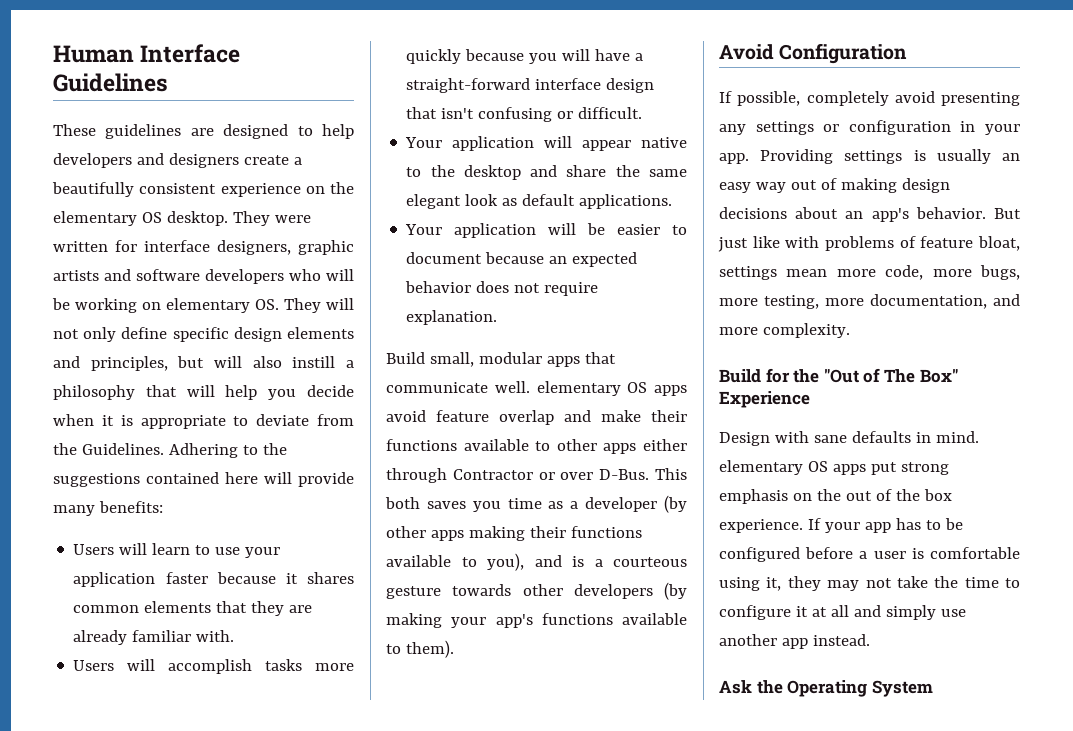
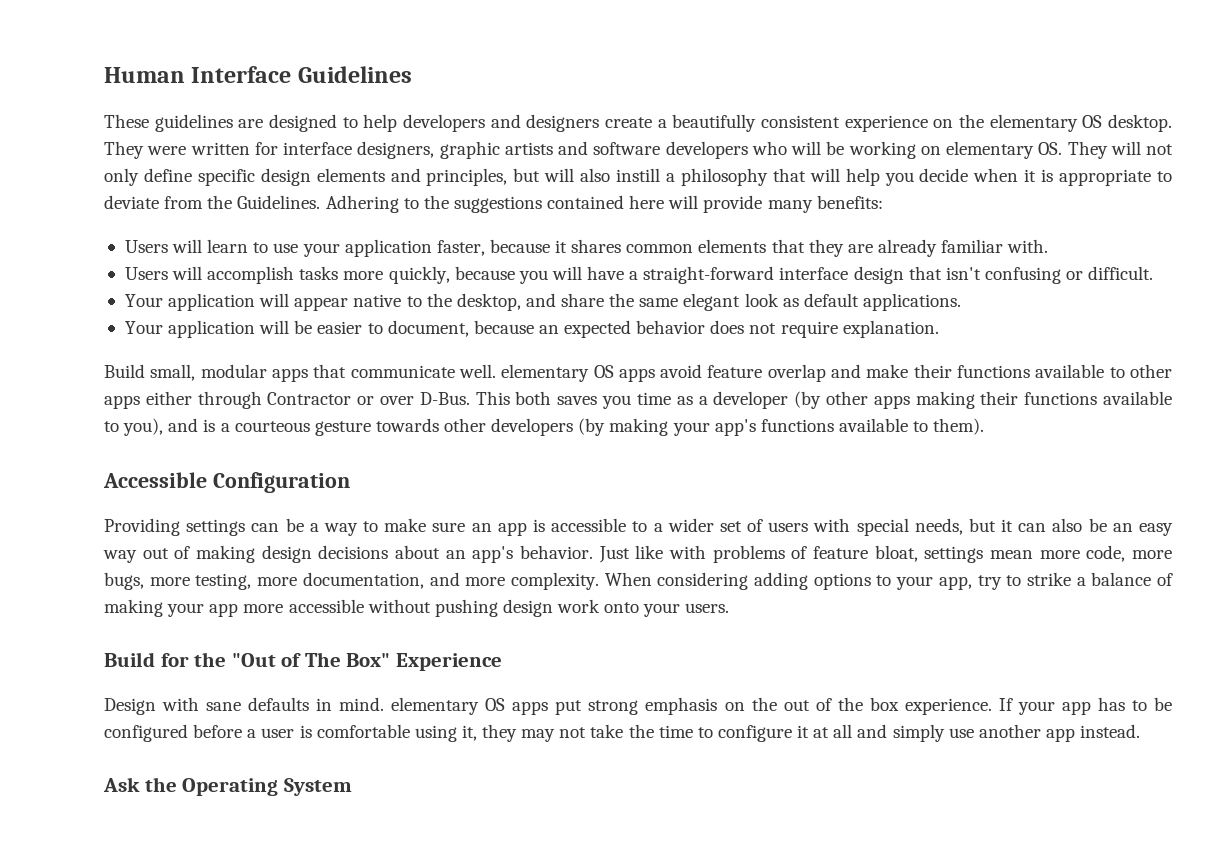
[165,572,208,584] faster -> [436,240,485,256] faster,
[406,49,462,64] quickly -> [388,266,450,284] quickly,
[463,165,521,180] desktop -> [456,293,521,311] desktop,
[406,252,483,264] document -> [387,320,469,337] document,
[719,44,774,60] Avoid -> [103,472,207,488] Accessible
[719,91,1020,106] [719,120,1020,135] [719,149,991,164] If possible, completely avoid presenting any settings or configuration in your app. Providing settings is usually -> [104,518,1107,536] Providing settings can be a way to make sure an app is accessible to a wider set of users with special needs, but it can also be
[994,208,1021,219] [718,237,748,252] But just -> [598,546,630,563] Just
(850, 330) none -> [604,572,1174,590] [104,599,730,617] When considering adding options to your app, try to strike a balance of making your app more accessible without pushing design work onto your users.

